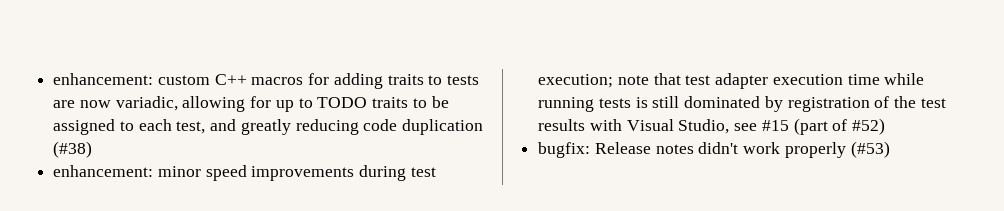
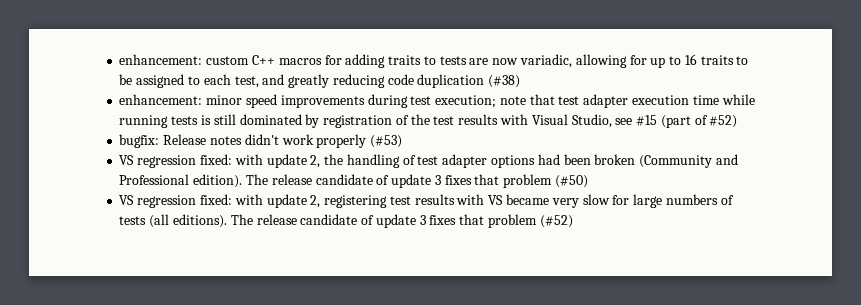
[317,97,368,108] TODO -> [684,54,697,65] 16
(890, 149) none -> [119,154,738,168] [119,174,588,188] [119,194,734,208] [119,214,573,228] // VS regression fixed: with update 2, the handling of test adapter options had been broken (Community and Professional edition). The release candidate of update 3 fixes that problem (#50) // VS regression fixed: with update 2, registering test results with VS became very slow for large numbers of tests (all editions). The release candidate of update 3 fixes that problem (#52)

